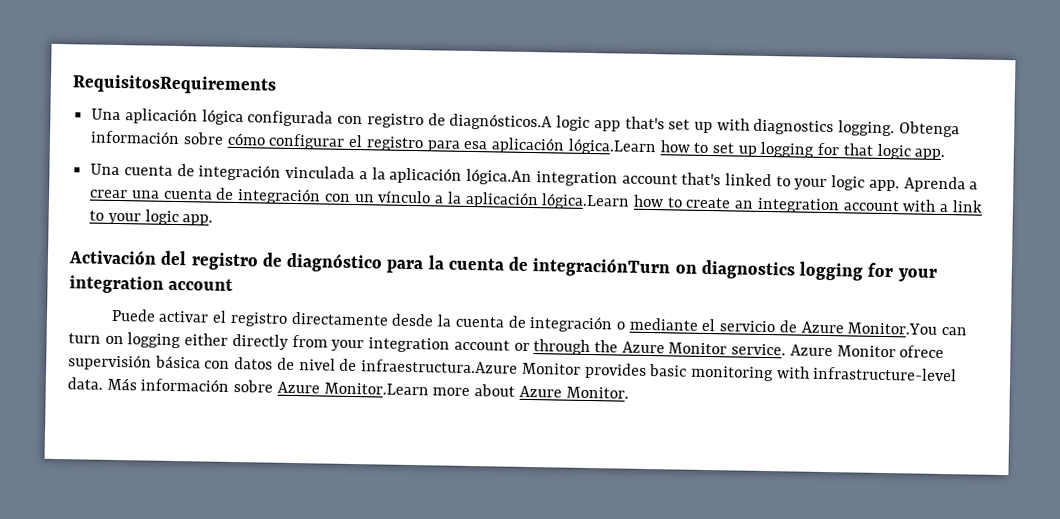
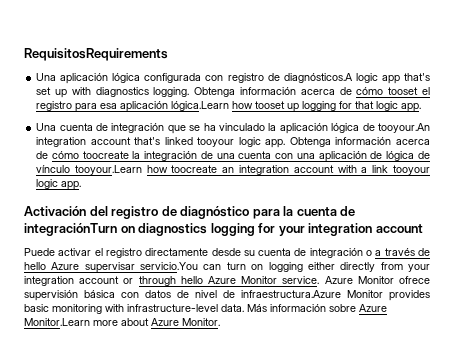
[182,132,346,150] sobre cómo configurar -> [300,87,419,95] acerca de cómo tooset
[693,142,734,154] to set -> [255,101,286,109] tooset
[285,165,979,193] [89,187,732,210] vinculada a la aplicación lógica.An integration account that's linked to your logic app. Aprenda a crear una cuenta de integración con un vínculo a la aplicación lógica.Learn how to create -> [167,123,430,134] [36,137,430,148] [36,151,431,162] [36,165,218,175] que se ha vinculado la aplicación lógica de tooyour.An integration account that's linked tooyour logic app. Obtenga información acerca de cómo toocreate la integración de una cuenta con una aplicación de lógica de vínculo tooyour.Learn how toocreate
[89,210,141,225] to your -> [393,165,431,175] tooyour
[437,314,453,327] la -> [243,250,255,256] su
[628,317,938,335] mediante el servicio de Azure Monitor.You -> [375,248,431,256] [24,262,199,273] a través de hello Azure supervisar servicio.You
[593,340,618,353] the -> [180,276,203,284] hello

